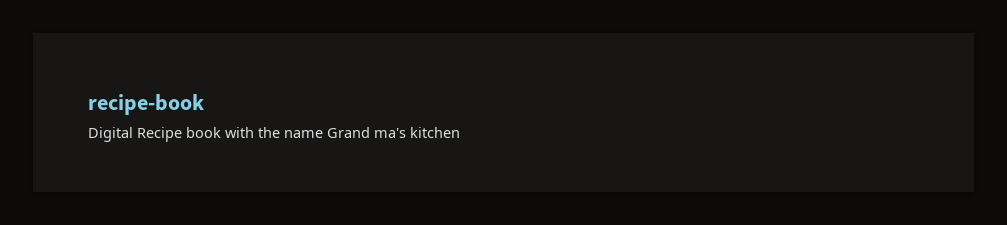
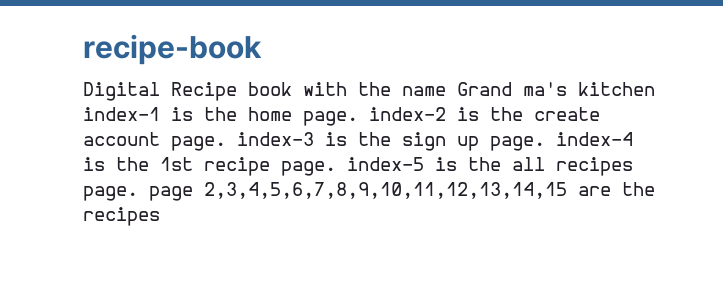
(460, 132) none -> [83,107,600,126] [83,132,633,151] [83,157,633,176] [83,182,655,201] [83,207,160,226] index-1 is the home page. index-2 is the create account page. index-3 is the sign up page. index-4 is the 1st recipe page. index-5 is the all recipes page. page 2,3,4,5,6,7,8,9,10,11,12,13,14,15 are the recipes

